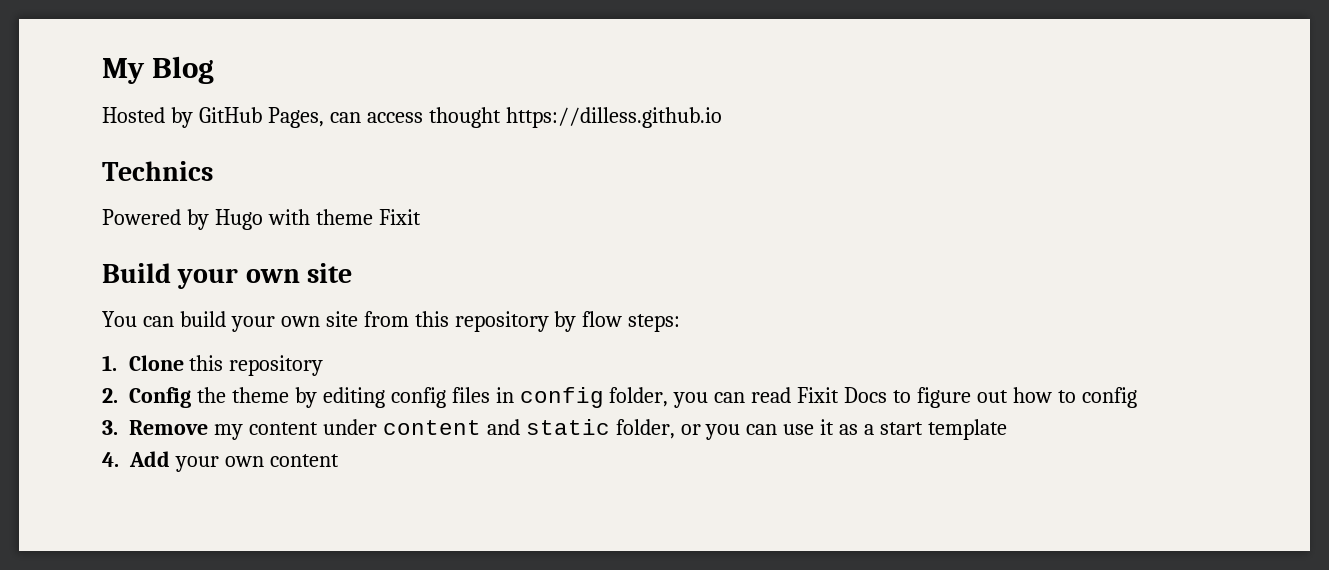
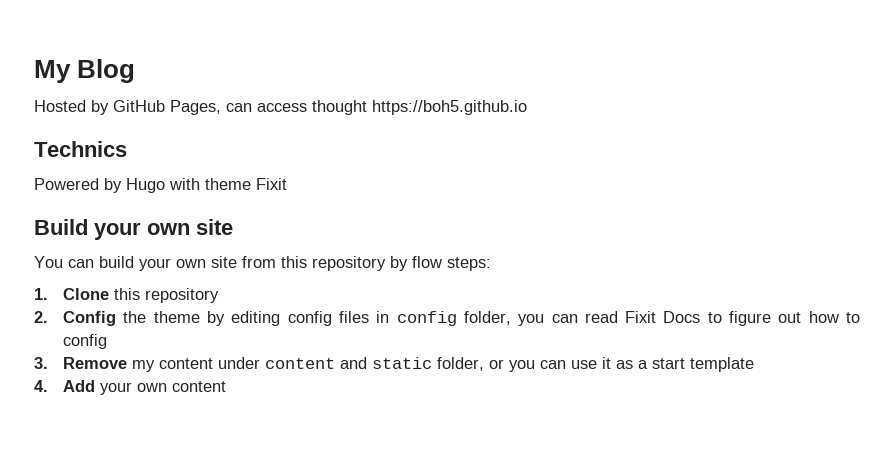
[505,107,722,128] https://dilless.github.io -> [372,100,527,115] https://boh5.github.io

